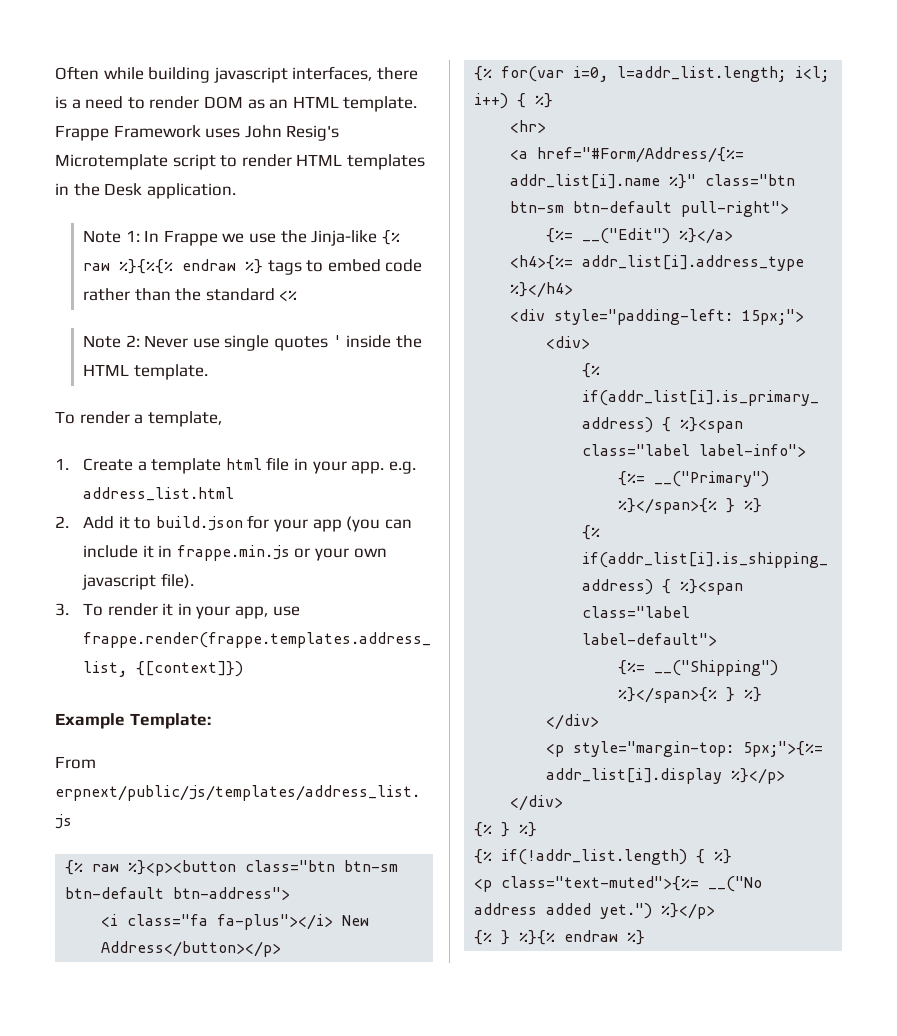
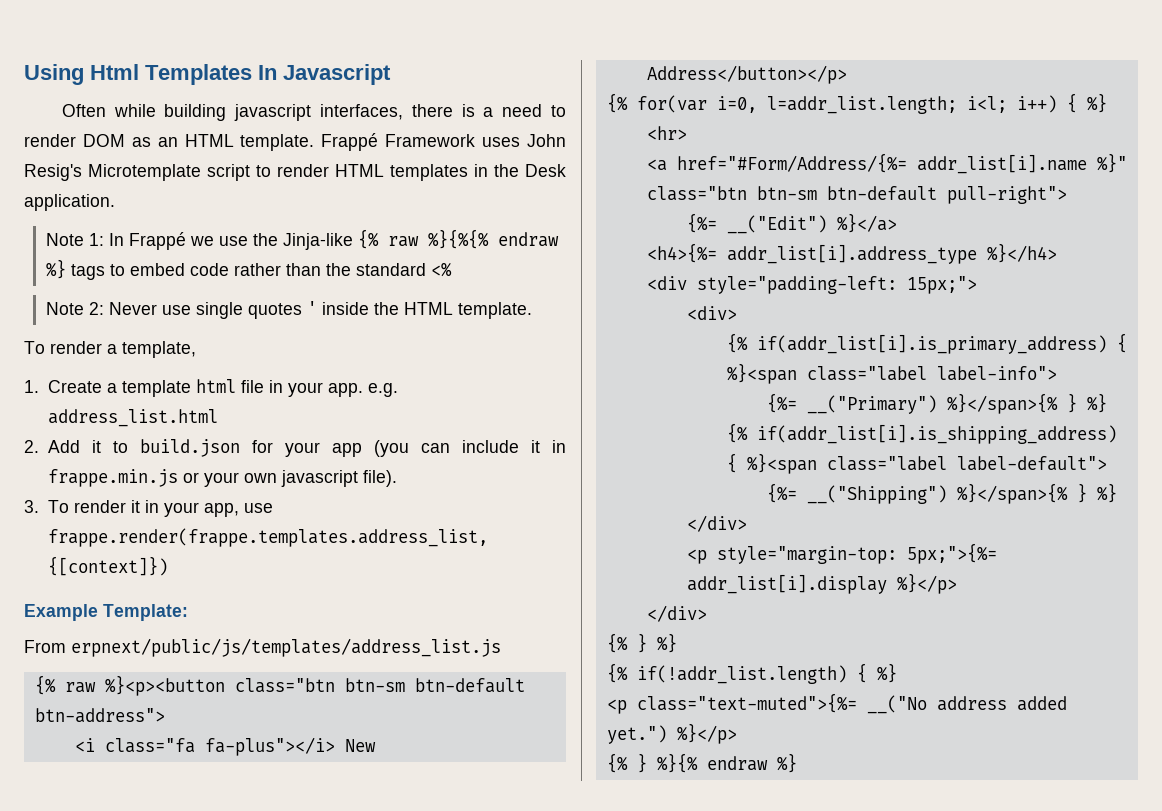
(55, 73) none -> [24,64,391,85] Using Html Templates In Javascript //
[55,125,109,141] Frappe -> [321,133,379,151] Frappé
[163,230,218,246] Frappe -> [128,232,186,250] Frappé

